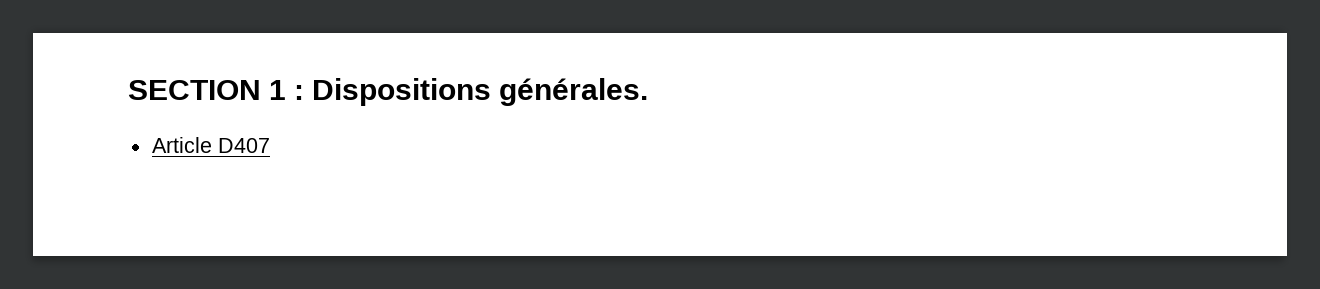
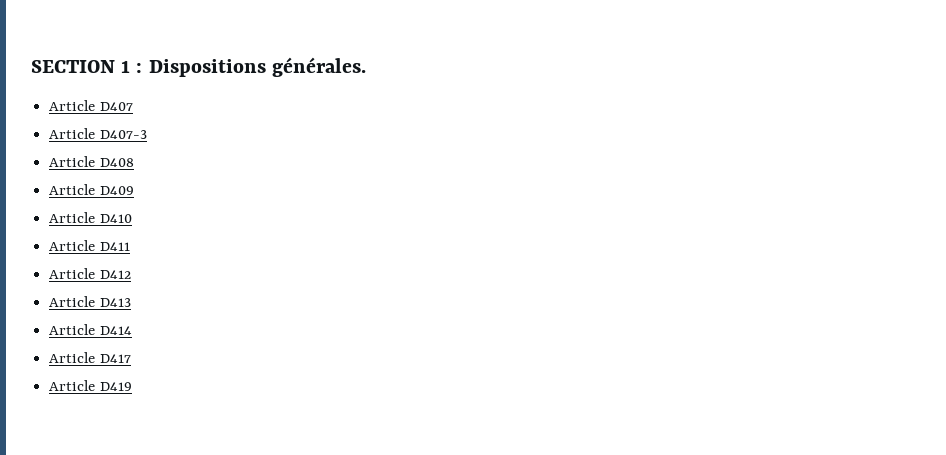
(270, 145) none -> [49,128,147,139] [49,156,134,167] [49,184,134,195] [49,212,132,223] [49,240,130,251] [49,268,131,279] [49,296,131,307] [49,324,132,335] [49,352,131,363] [49,380,132,391] // Article D407-3 // Article D408 // Article D409 // Article D410 // Article D411 // Article D412 // Article D413 // Article D414 // Article D417 // Article D419

